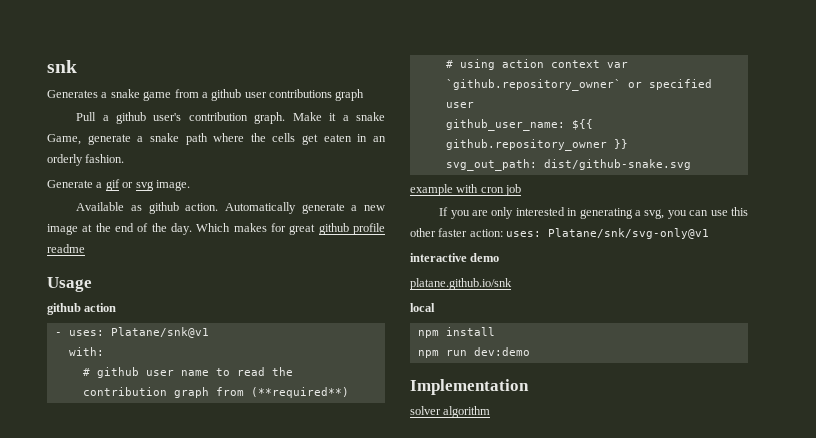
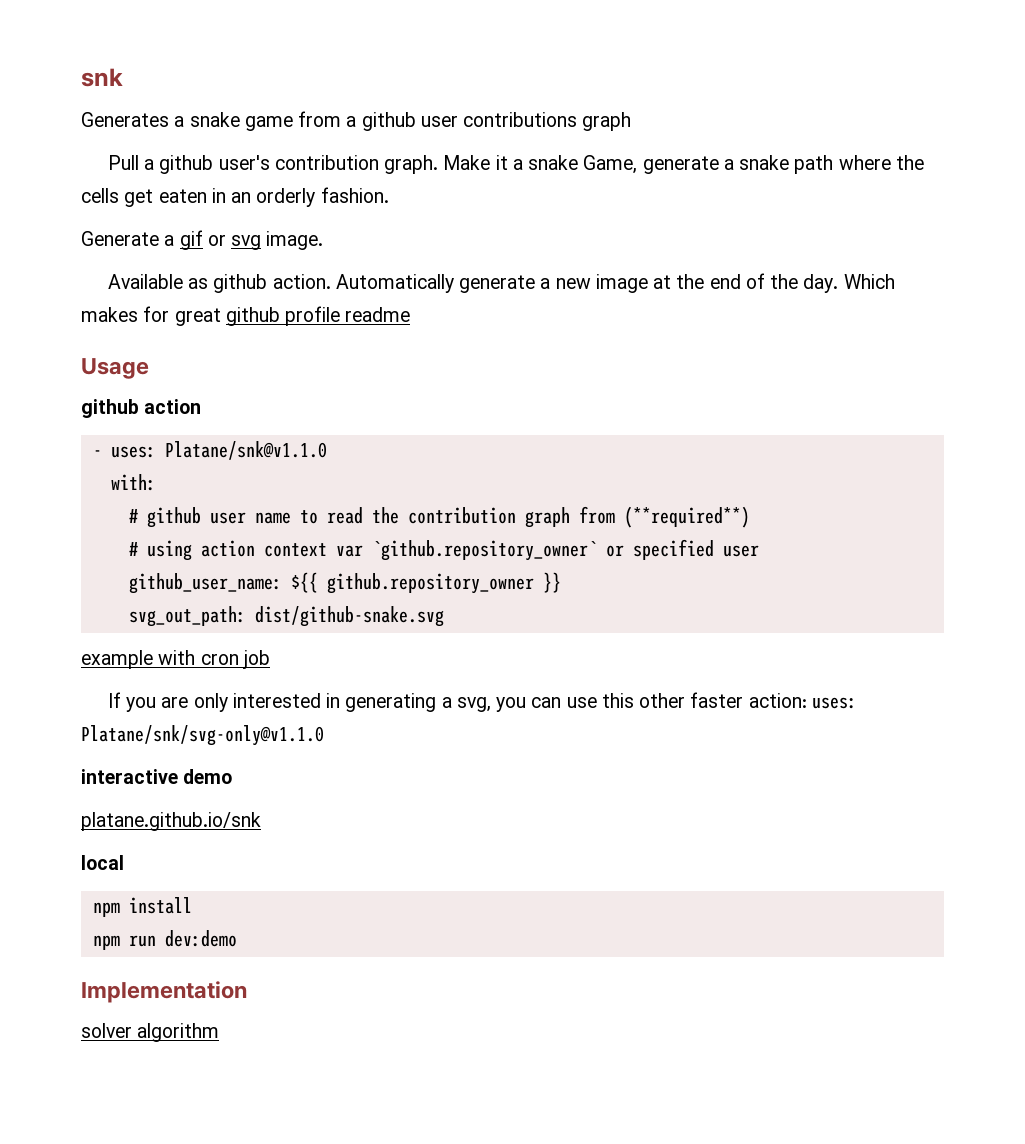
[110,327,209,338] Platane/snk@v1 -> [164,441,327,460] Platane/snk@v1.1.0
[548,228,710,239] Platane/snk/svg-only@v1 -> [81,725,324,746] Platane/snk/svg-only@v1.1.0

